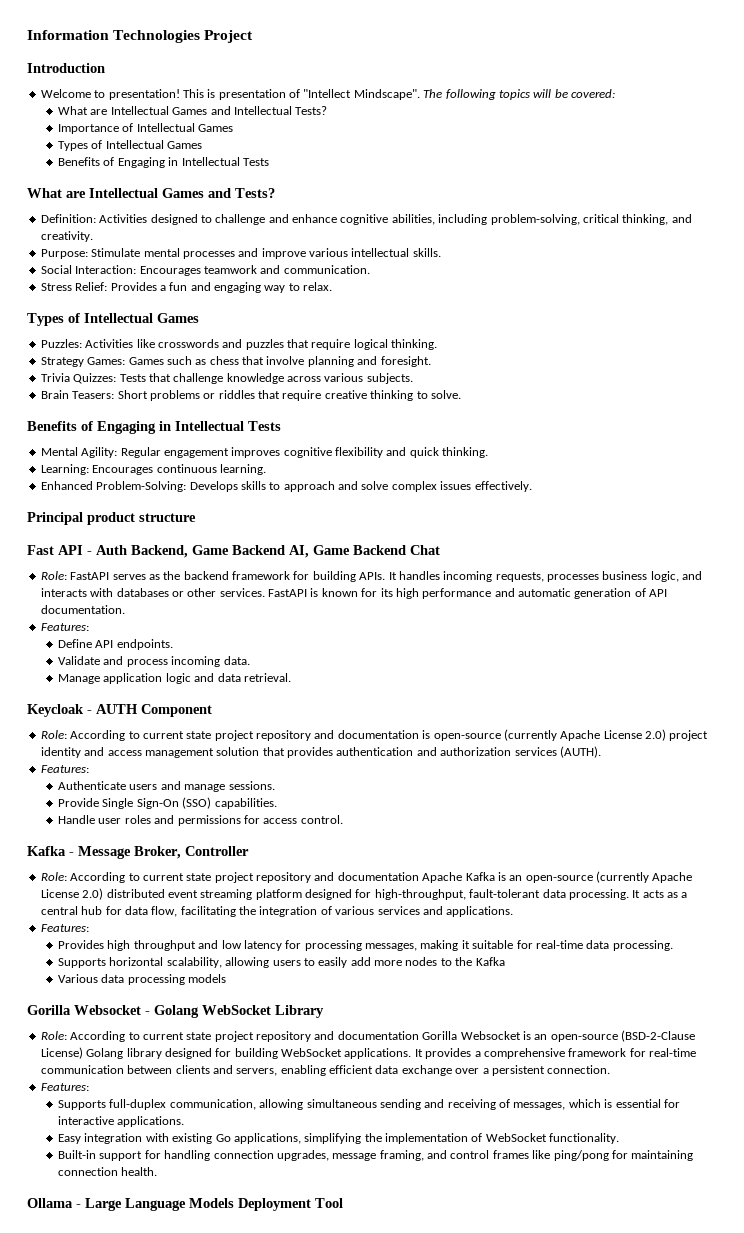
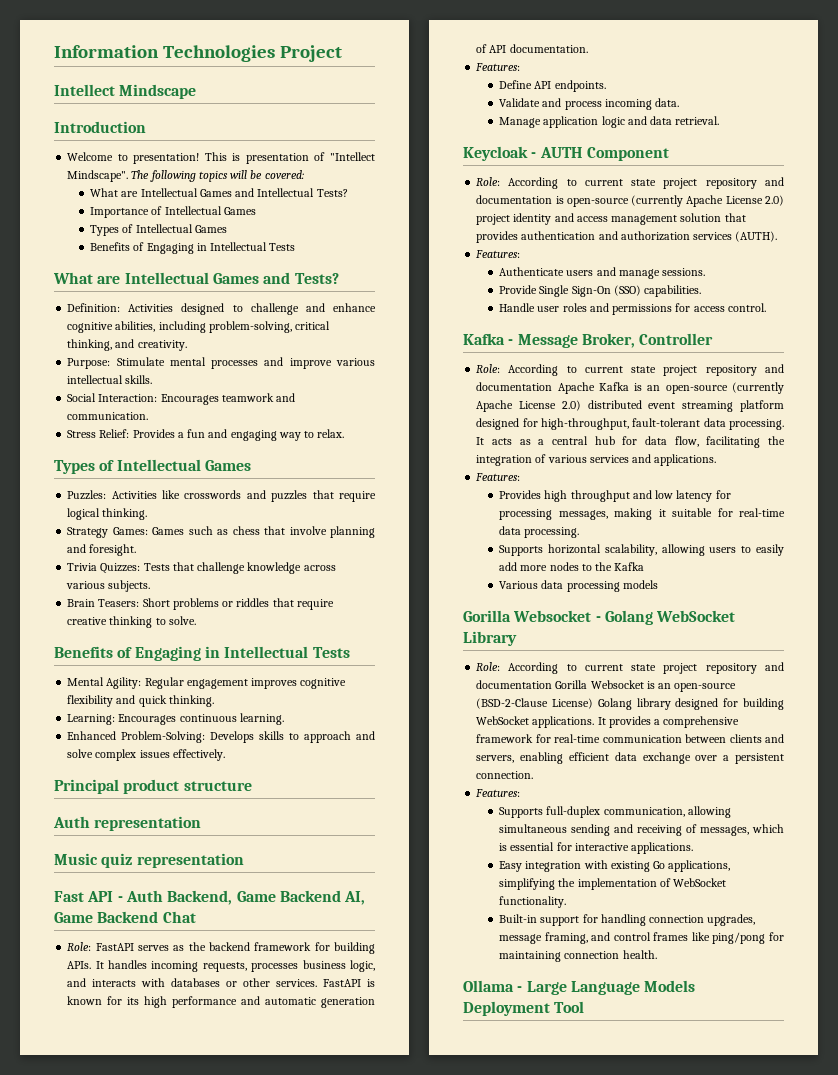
(254, 36) none -> [54,84,197,99] // Intellect Mindscape
(196, 517) none -> [53,816,202,831] [54,853,244,868] // Auth representation // Music quiz representation

